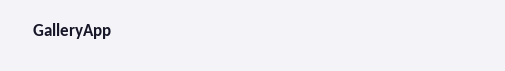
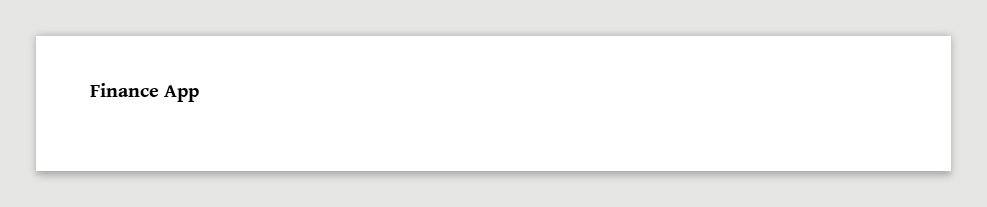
[33,23,111,39] GalleryApp -> [90,83,200,102] Finance App

